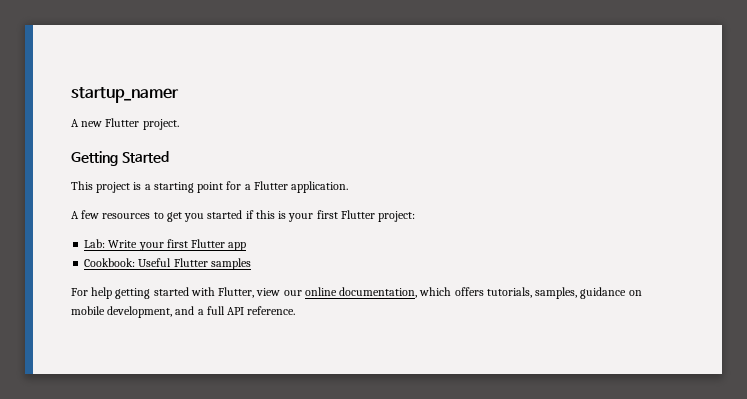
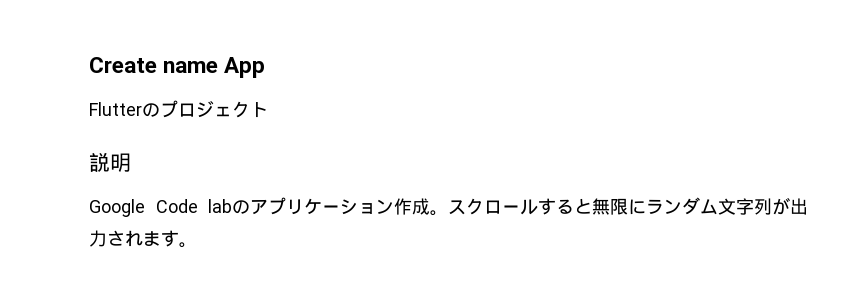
[71,87,179,103] [71,118,179,130] [71,151,169,166] [71,181,349,193] [71,210,416,222] [84,239,247,251] [84,258,251,270] [71,287,642,299] [71,306,296,318] startup_namer // A new Flutter project. // Getting Started // This project is a starting point for a Flutter application. // A few resources to get you started if this is your first Flutter project: // Lab: Write your first Flutter app // Cookbook: Useful Flutter samples // For help getting started with Flutter, view our online documentation, which offers tutorials, samples, guidance on mobile development, and a full API reference. -> [89,57,266,78] [89,100,268,118] [89,152,131,172] [89,197,808,217] [89,230,197,248] Create name App // Flutterのプロジェクト // 説明 // Google Code labのアプリケーション作成。スクロールすると無限にランダム文字列が出力されます。

